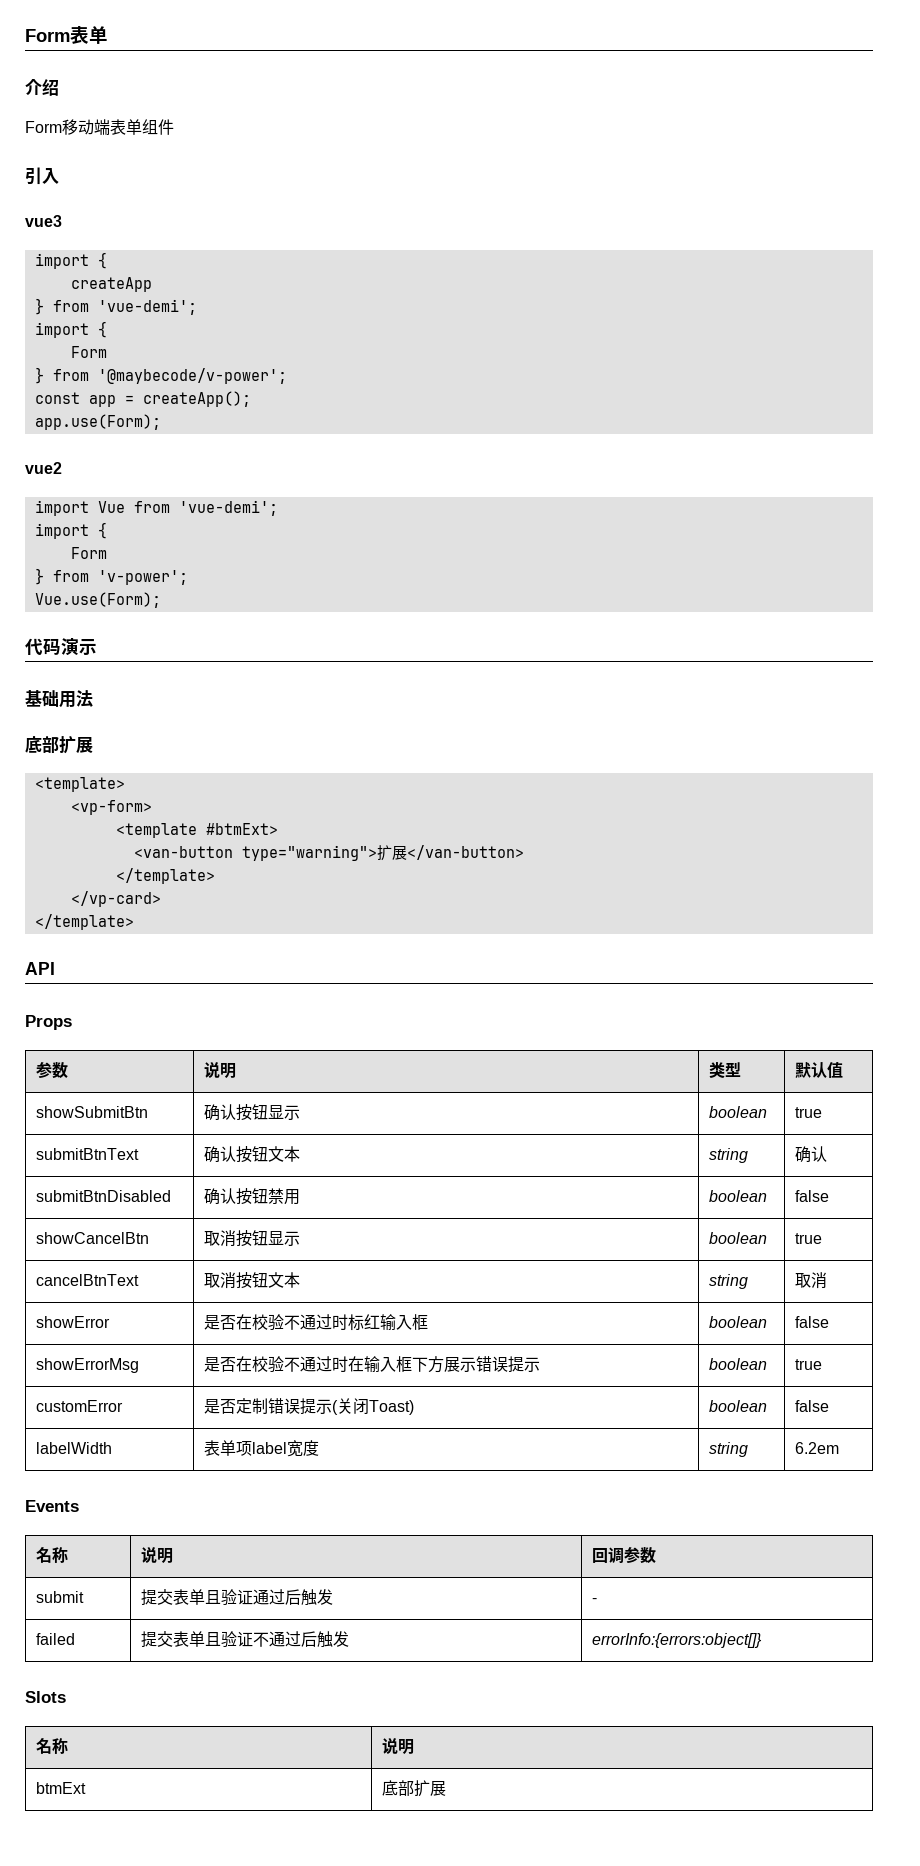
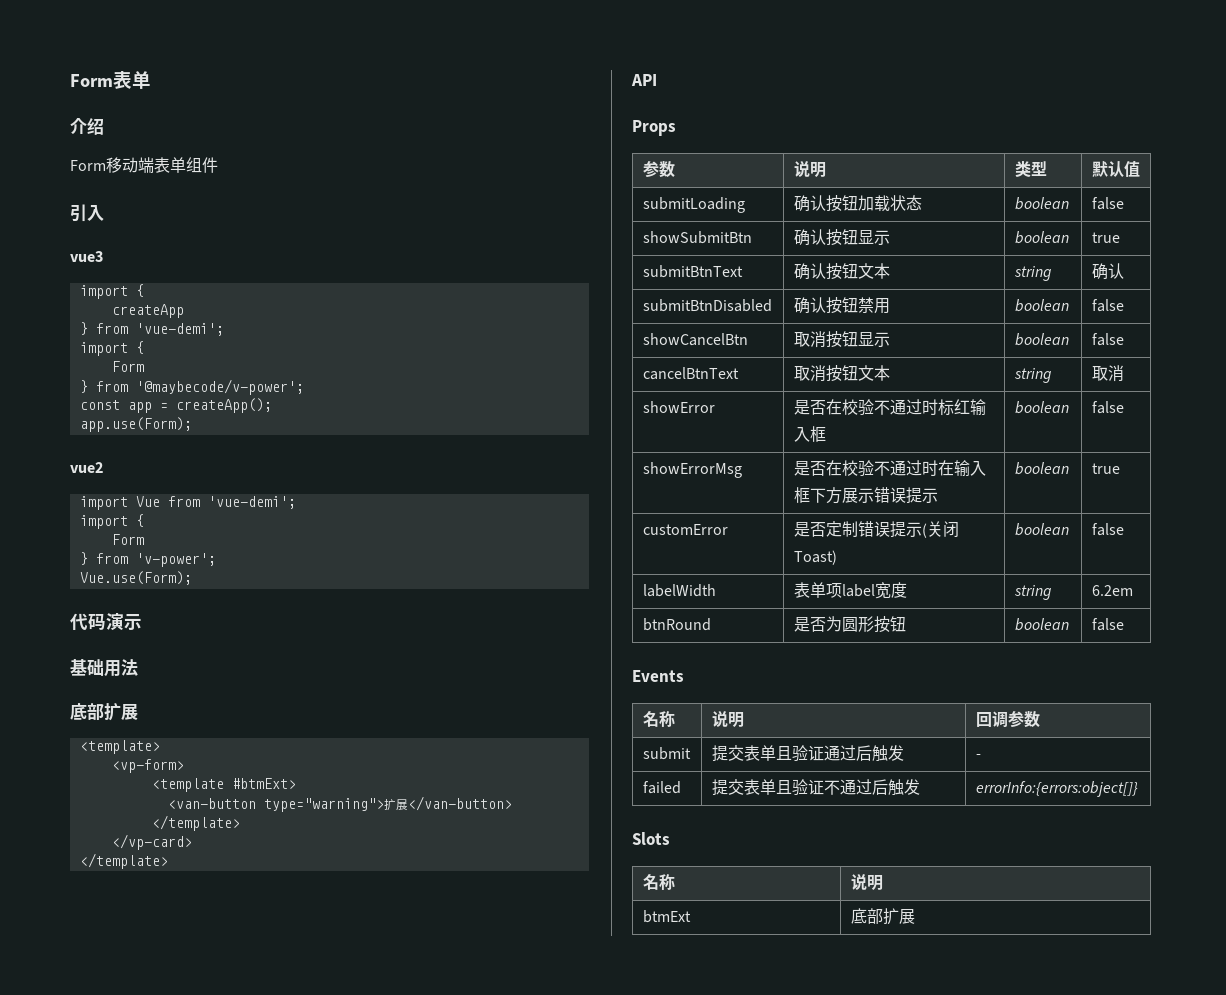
(843, 1070) none -> [642,197,745,213] [793,195,922,212] [1014,197,1069,210] [1091,197,1124,210] // submitLoading | 确认按钮加载状态 | boolean | false
[794,1233,822,1244] true -> [1091,333,1124,346] false
(839, 1448) none -> [642,618,711,631] [793,616,906,633] [1014,618,1069,631] [1091,618,1124,631] // btnRound | 是否为圆形按钮 | boolean | false

